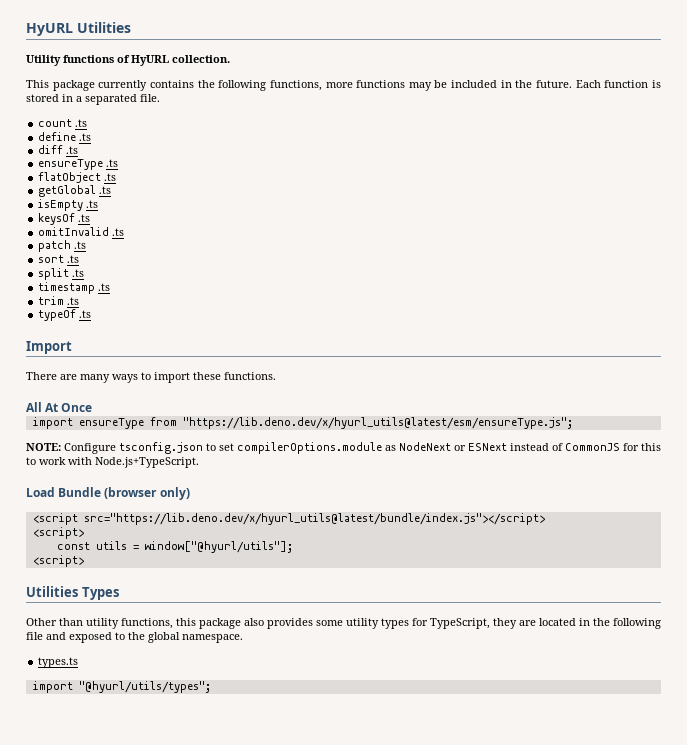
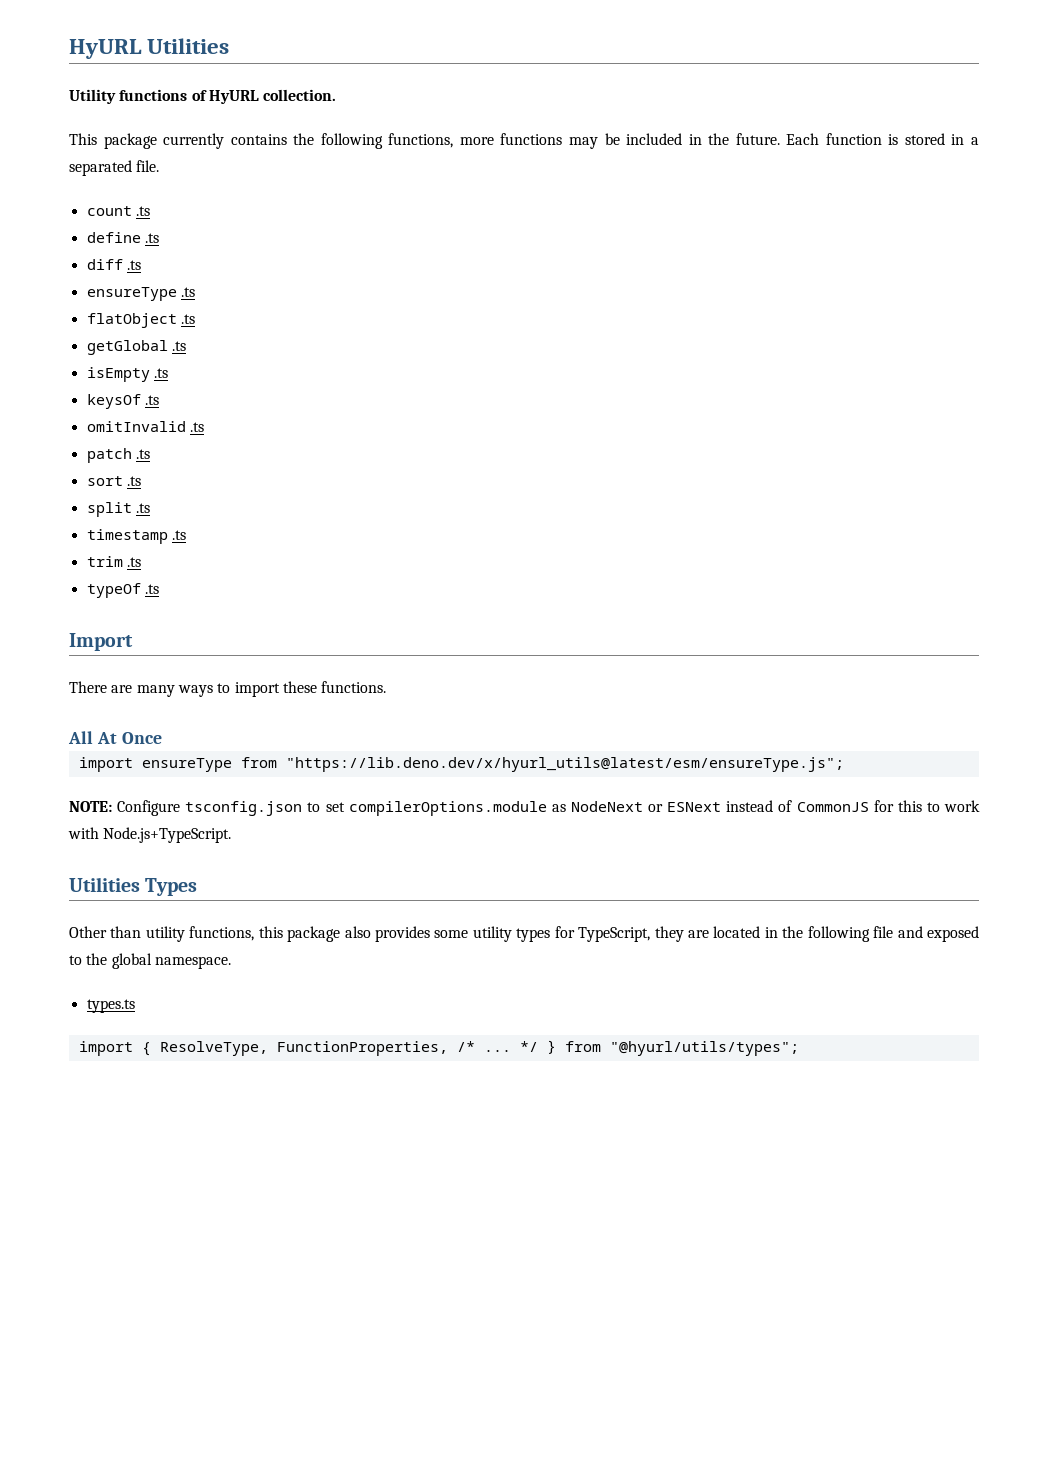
[26,487,190,500] [32,513,545,525] [32,527,84,539] [56,541,293,553] [32,555,84,567] // Load Bundle (browser only) // <script src="https://lib.deno.dev/x/hyurl_utils@latest/bundle/index.js"></script> // <script> // const utils = window["@hyurl/utils"]; // <script> -> (232, 835) none
(73, 687) none -> [141,1040,601,1056] { ResolveType, FunctionProperties, /* ... */ } from

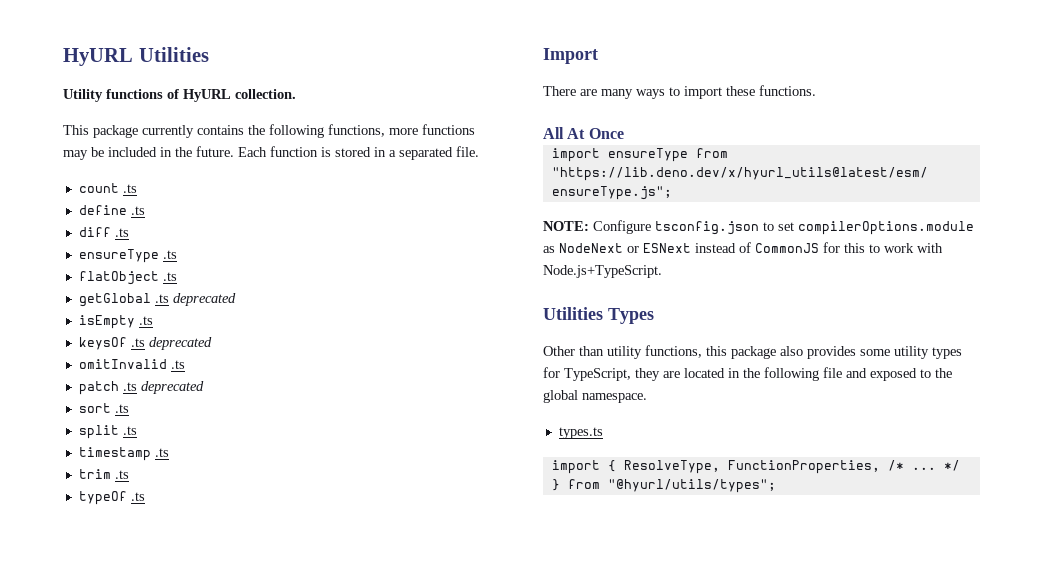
(186, 346) none -> [172,293,236,306] deprecated
(159, 400) none -> [148,337,212,350] deprecated
(150, 454) none -> [140,381,204,394] deprecated

